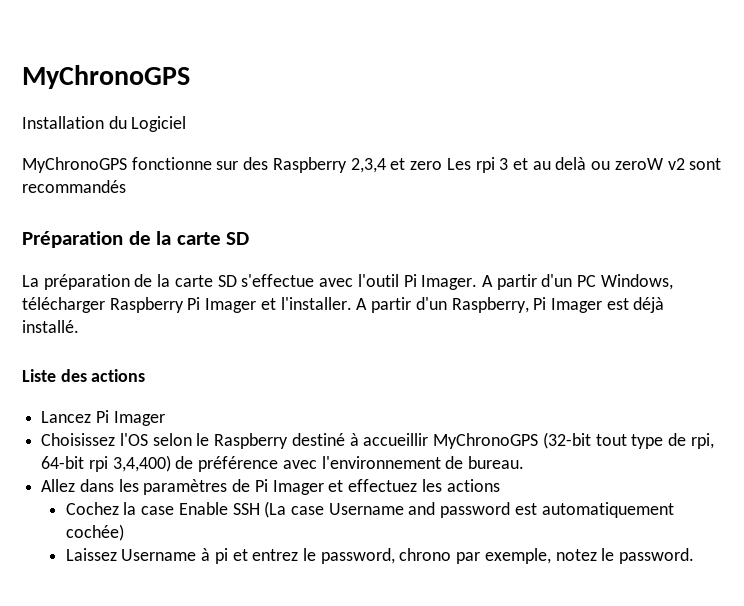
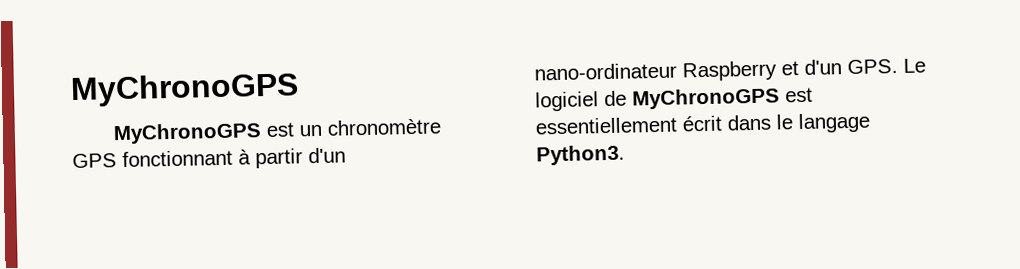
[22,116,187,132] [22,157,722,173] [22,180,126,193] [22,231,250,248] [22,274,673,290] [22,297,665,313] [22,320,79,333] [22,369,146,382] [41,410,165,426] [41,432,714,449] [41,455,525,472] [41,479,500,495] [65,501,674,518] [65,524,124,541] [65,548,695,564] Installation du Logiciel // MyChronoGPS fonctionne sur des Raspberry 2,3,4 et zero Les rpi 3 et au delà ou zeroW v2 sont recommandés // Préparation de la carte SD // La préparation de la carte SD s'effectue avec l'outil Pi Imager. A partir d'un PC Windows, télécharger Raspberry Pi Imager et l'installer. A partir d'un Raspberry, Pi Imager est déjà installé. // Liste des actions // Lancez Pi Imager // Choisissez l'OS selon le Raspberry destiné à accueillir MyChronoGPS (32-bit tout type de rpi, 64-bit rpi 3,4,400) de préférence avec l'environnement de bureau. // Allez dans les paramètres de Pi Imager et effectuez les actions // Cochez la case Enable SSH (La case Username and password est automatiquement cochée) // Laissez Username à pi et entrez le password, chrono par exemple, notez le password. -> [113,118,442,145] [72,147,346,169] [534,58,926,82] [535,87,813,112] [535,112,871,135] [536,144,625,166] MyChronoGPS est un chronomètre GPS fonctionnant à partir d'un nano-ordinateur Raspberry et d'un GPS. Le logiciel de MyChronoGPS est essentiellement écrit dans le langage Python3.

